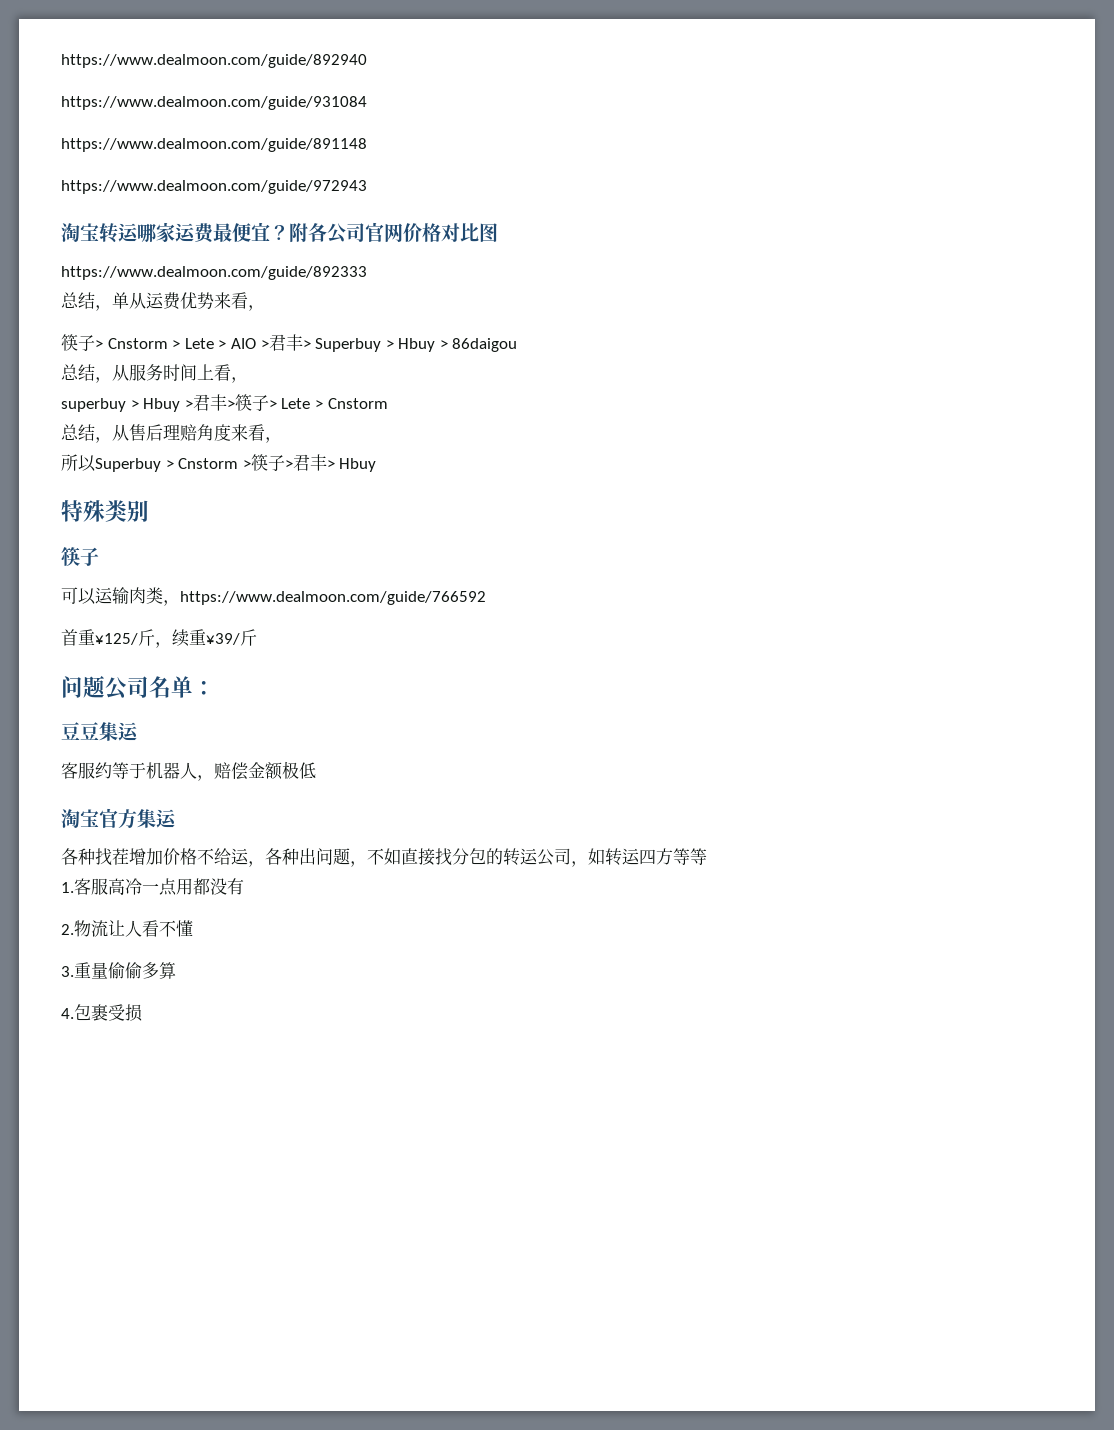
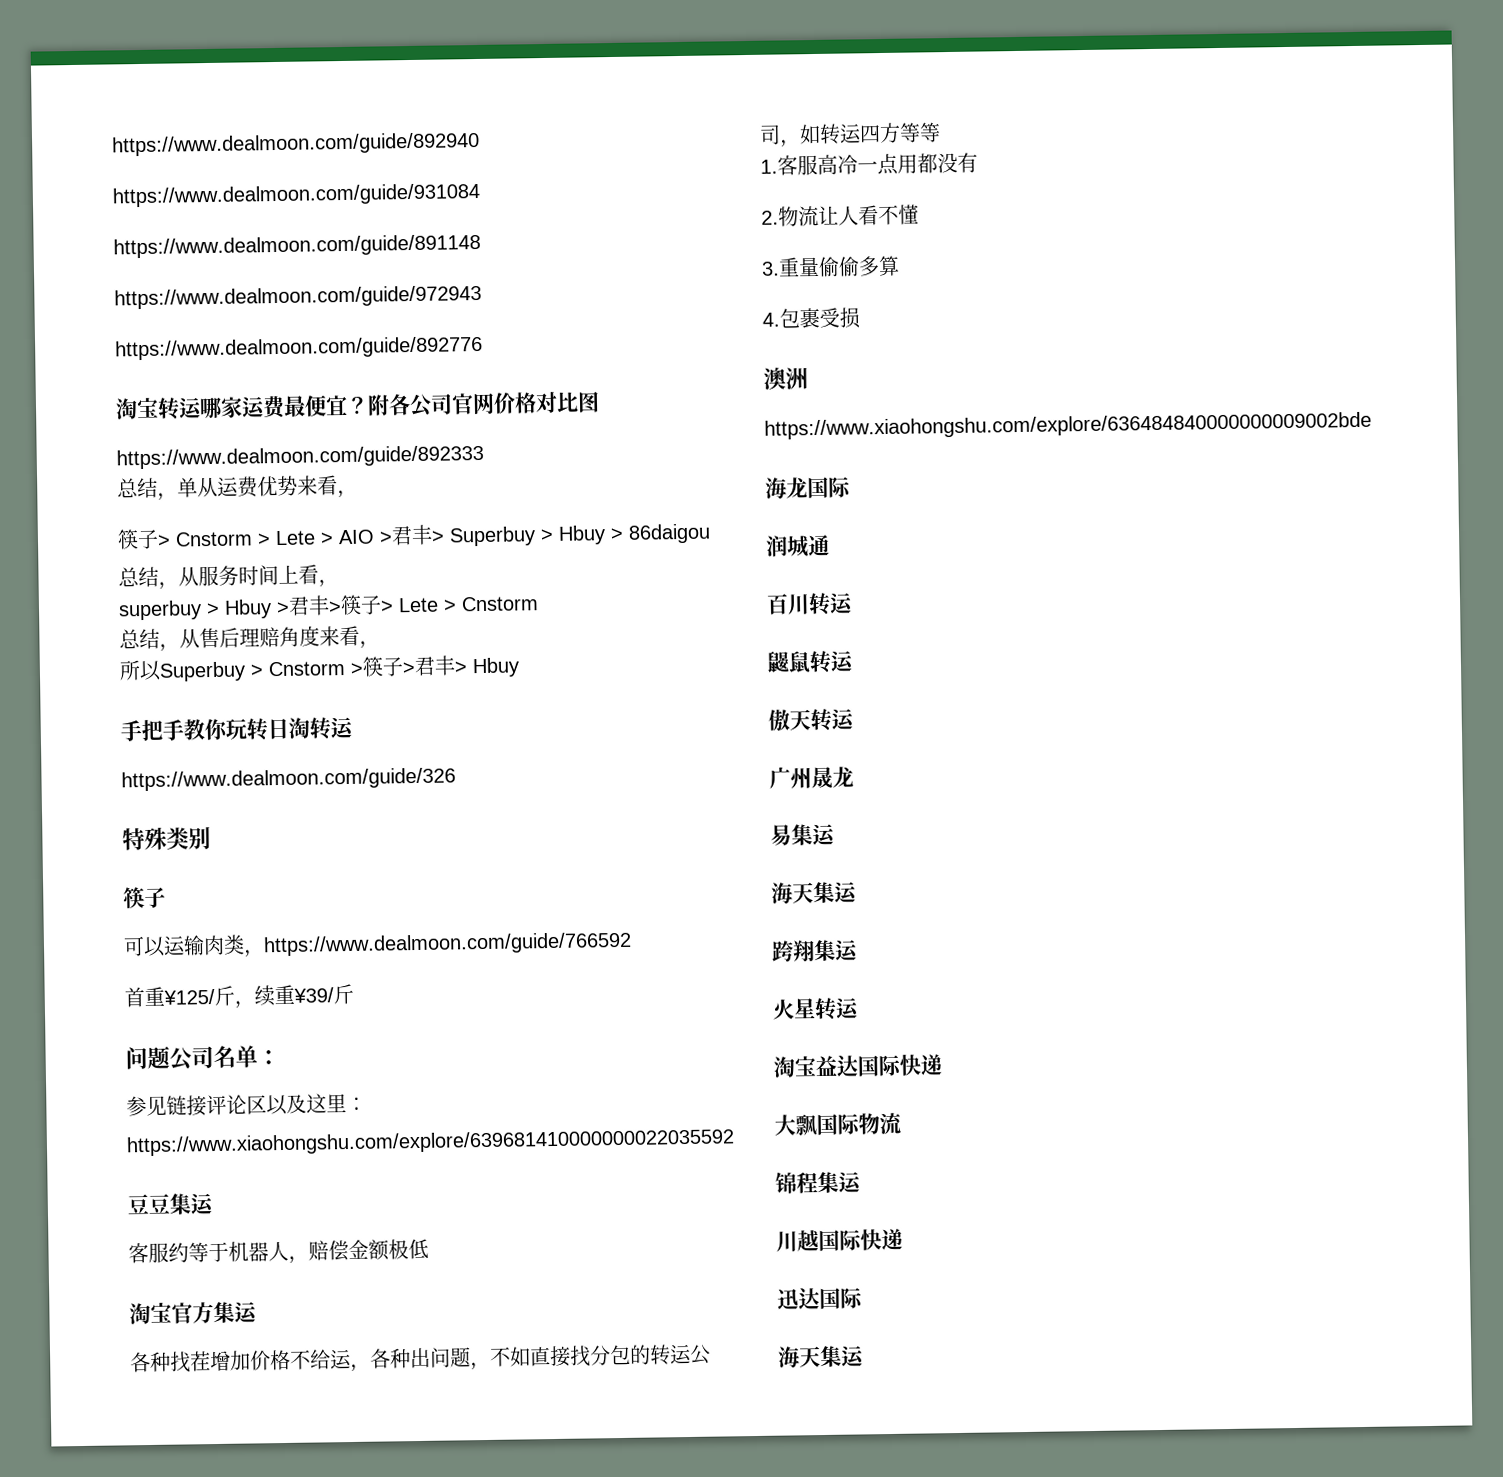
(367, 187) none -> [115,335,483,361] // https://www.dealmoon.com/guide/892776
(377, 465) none -> [120,716,354,742] [121,767,456,792] // 手把手教你玩转日淘转运 // https://www.dealmoon.com/guide/326
(215, 688) none -> [126,1093,367,1117] [126,1128,735,1157] // 参见链接评论区以及这里： // https://www.xiaohongshu.com/explore/639681410000000022035592
(142, 1013) none -> [763,367,808,390] [764,411,1372,440] [765,476,852,499] [765,534,830,558] [766,592,854,616] [767,650,855,674] [768,708,855,732] [769,766,854,790] [770,823,836,846] [771,881,858,904] [772,939,859,962] [772,997,860,1021] [773,1054,943,1078] [774,1112,902,1136] [775,1171,862,1194] [776,1228,903,1252] [777,1287,864,1310] [778,1345,865,1368] // 澳洲 // https://www.xiaohongshu.com/explore/636484840000000009002bde // 海龙国际 // 润城通 // 百川转运 // 鼹鼠转运 // 傲天转运 // 广州晟龙 // 易集运 // 海天集运 // 跨翔集运 // 火星转运 // 淘宝益达国际快递 // 大飘国际物流 // 锦程集运 // 川越国际快递 // 迅达国际 // 海天集运

